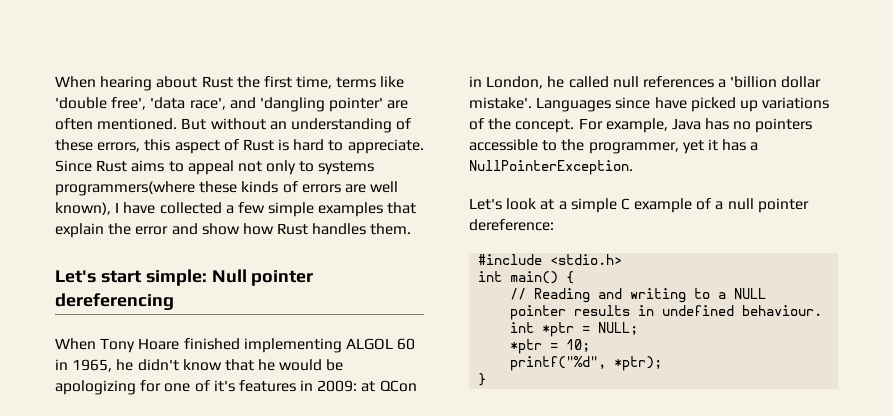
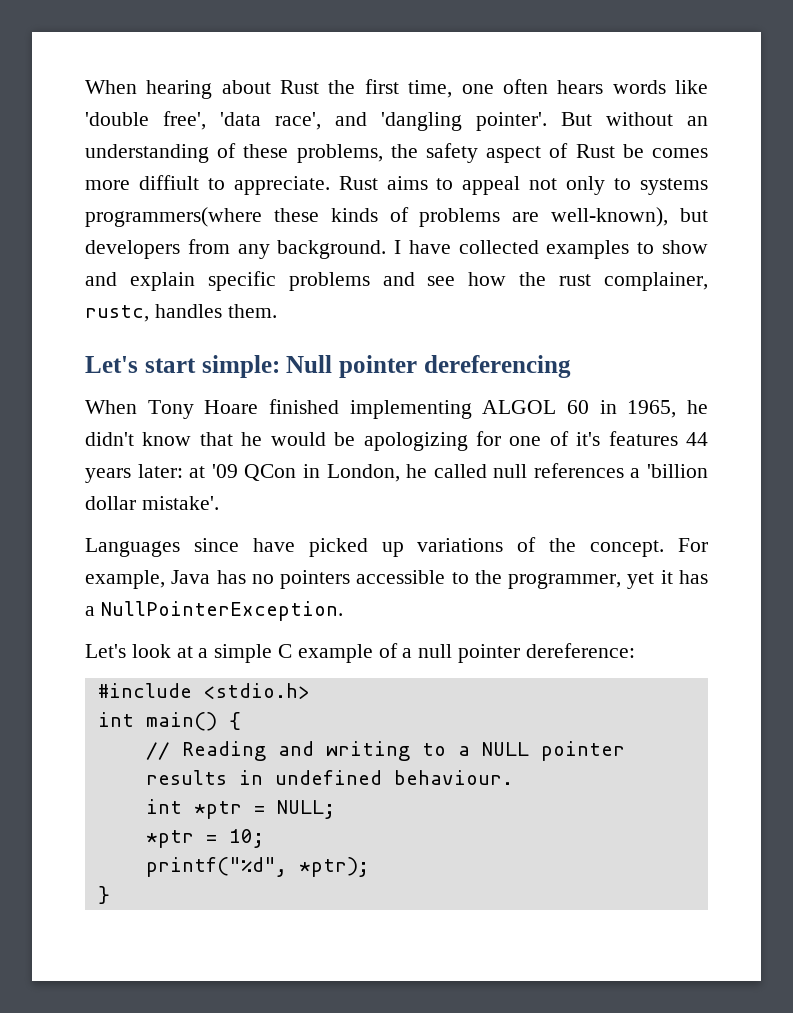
[336,77,377,88] terms -> [461,79,666,94] one often hears words
[329,97,409,112] [55,118,178,130] pointer' are often mentioned. -> [476,112,547,131] pointer'.
[97,139,325,154] errors, this aspect of Rust is hard -> [296,143,708,163] [85,175,199,190] problems, the safety aspect of Rust be comes more diffiult
[55,160,92,172] Since -> (330, 185) none
[301,181,399,193] [55,202,417,217] [55,223,309,238] errors are well known), I have collected a few simple examples that explain the error and show how Rust -> [419,207,708,227] [85,239,708,259] [85,271,709,291] [85,305,149,322] problems are well-known), but developers from any background. I have collected examples to show and explain specific problems and see how the rust complainer, rustc,
[300,380,376,392] in 2009: at -> [686,432,708,446] [85,464,238,483] 44 years later: at '09
(532, 103) none -> (219, 503) //

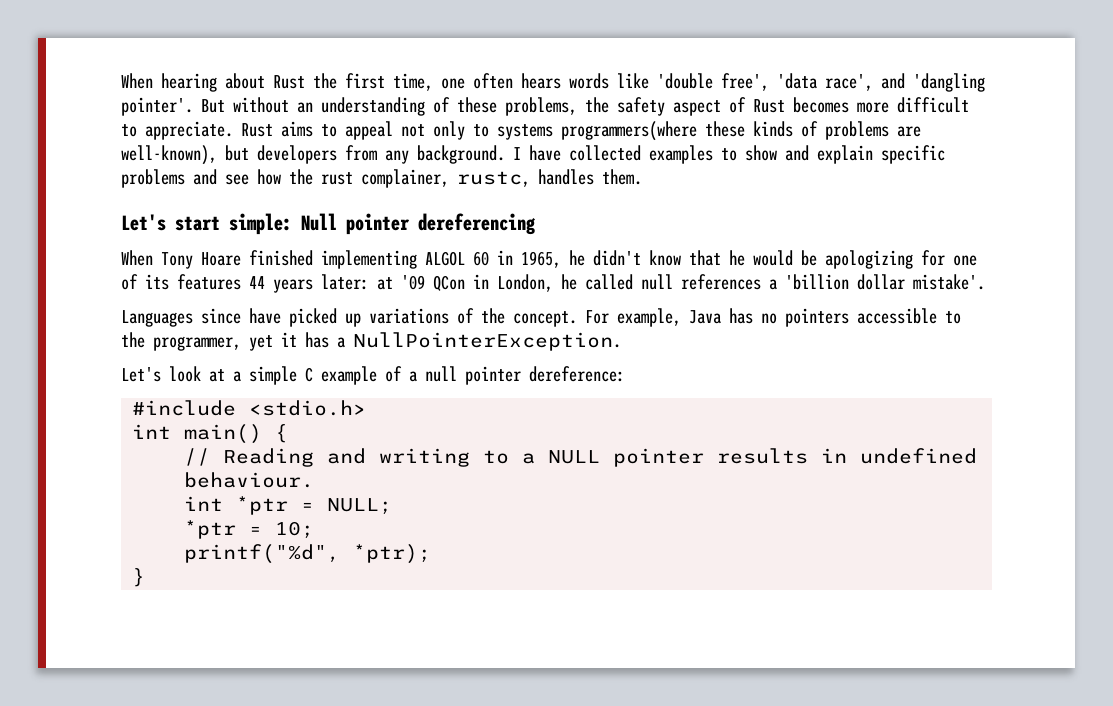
[622,144,708,158] [85,175,199,190] be comes more diffiult -> [793,97,969,113] becomes more difficult
[576,432,601,446] it's -> [145,274,169,290] its

